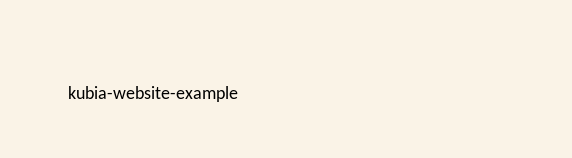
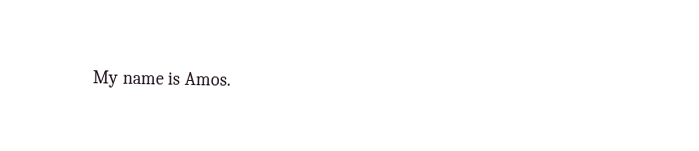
[68,86,238,102] kubia-website-example -> [92,70,233,88] My name is Amos.

